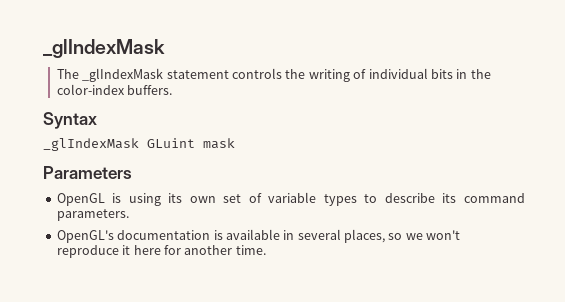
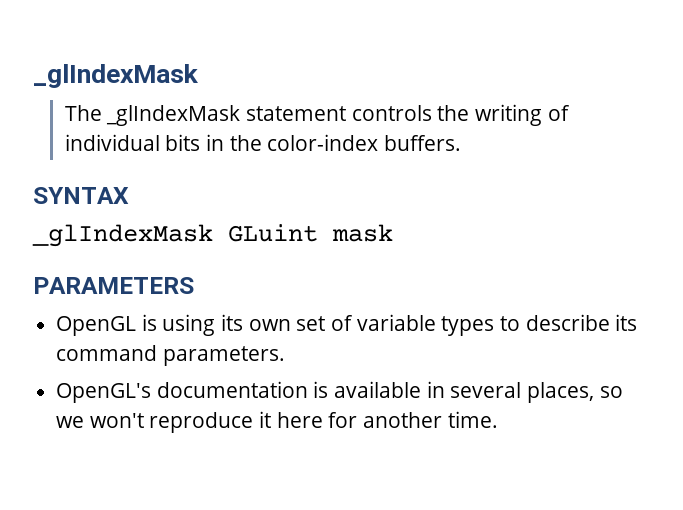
[43,112,97,129] Syntax -> [33,187,129,204] SYNTAX
[43,166,132,179] Parameters -> [33,277,194,294] PARAMETERS

